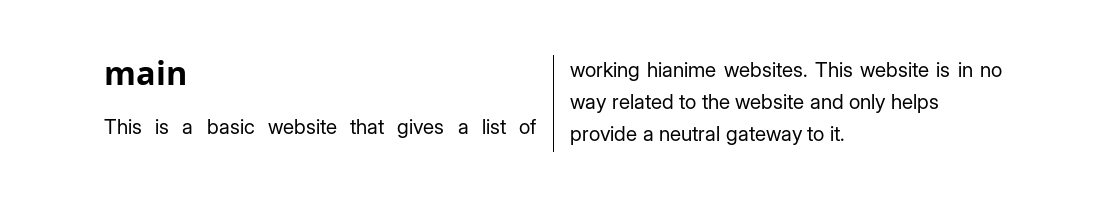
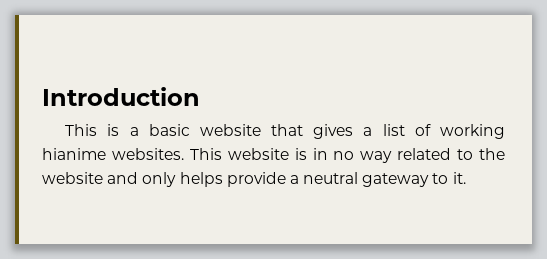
[104,60,187,85] main -> [42,87,200,106] Introduction

